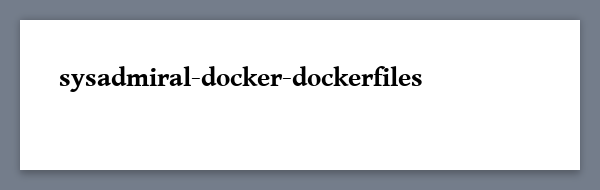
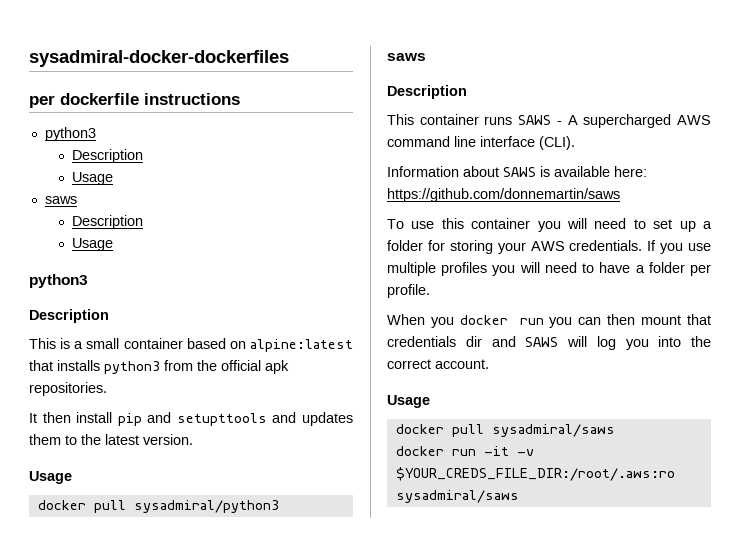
(423, 79) none -> [29,93,240,108] [44,127,96,141] [72,149,144,163] [72,172,114,185] [44,196,77,204] [72,215,144,229] [72,238,114,251] [29,274,88,288] [29,309,109,323] [29,338,353,352] [29,360,289,374] [29,382,107,396] [29,412,353,426] [29,434,193,445] [29,471,72,484] [37,500,279,513] [387,53,426,61] [387,85,467,99] [387,114,711,128] [387,136,575,150] [387,166,647,177] [387,188,620,202] [387,218,712,232] [387,240,711,254] [387,262,711,276] [387,284,430,298] [387,314,711,328] [387,336,711,350] [387,359,489,369] [387,395,430,408] [395,424,615,437] [395,446,534,456] [395,467,675,481] [395,490,519,503] // per dockerfile instructions // python3 // Description // Usage // saws // Description // Usage // python3 // Description // This is a small container based on alpine:latest that installs python3 from the official apk repositories. // It then install pip and setupttools and updates them to the latest version. // Usage // docker pull sysadmiral/python3 // saws // Description // This container runs SAWS - A supercharged AWS command line interface (CLI). // Information about SAWS is available here: https://github.com/donnemartin/saws // To use this container you will need to set up a folder for storing your AWS credentials. If you use multiple profiles you will need to have a folder per profile. // When you docker run you can then mount that credentials dir and SAWS will log you into the correct account. // Usage // docker pull sysadmiral/saws // docker run -it -v $YOUR_CREDS_FILE_DIR:/root/.aws:ro sysadmiral/saws

